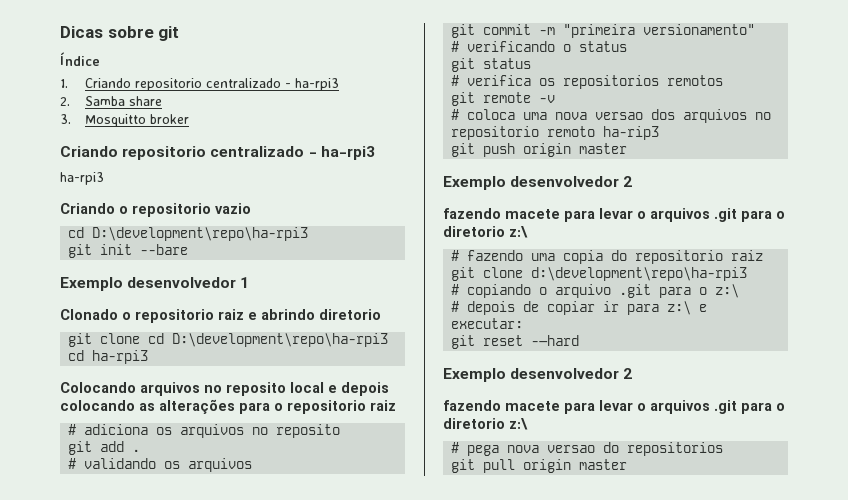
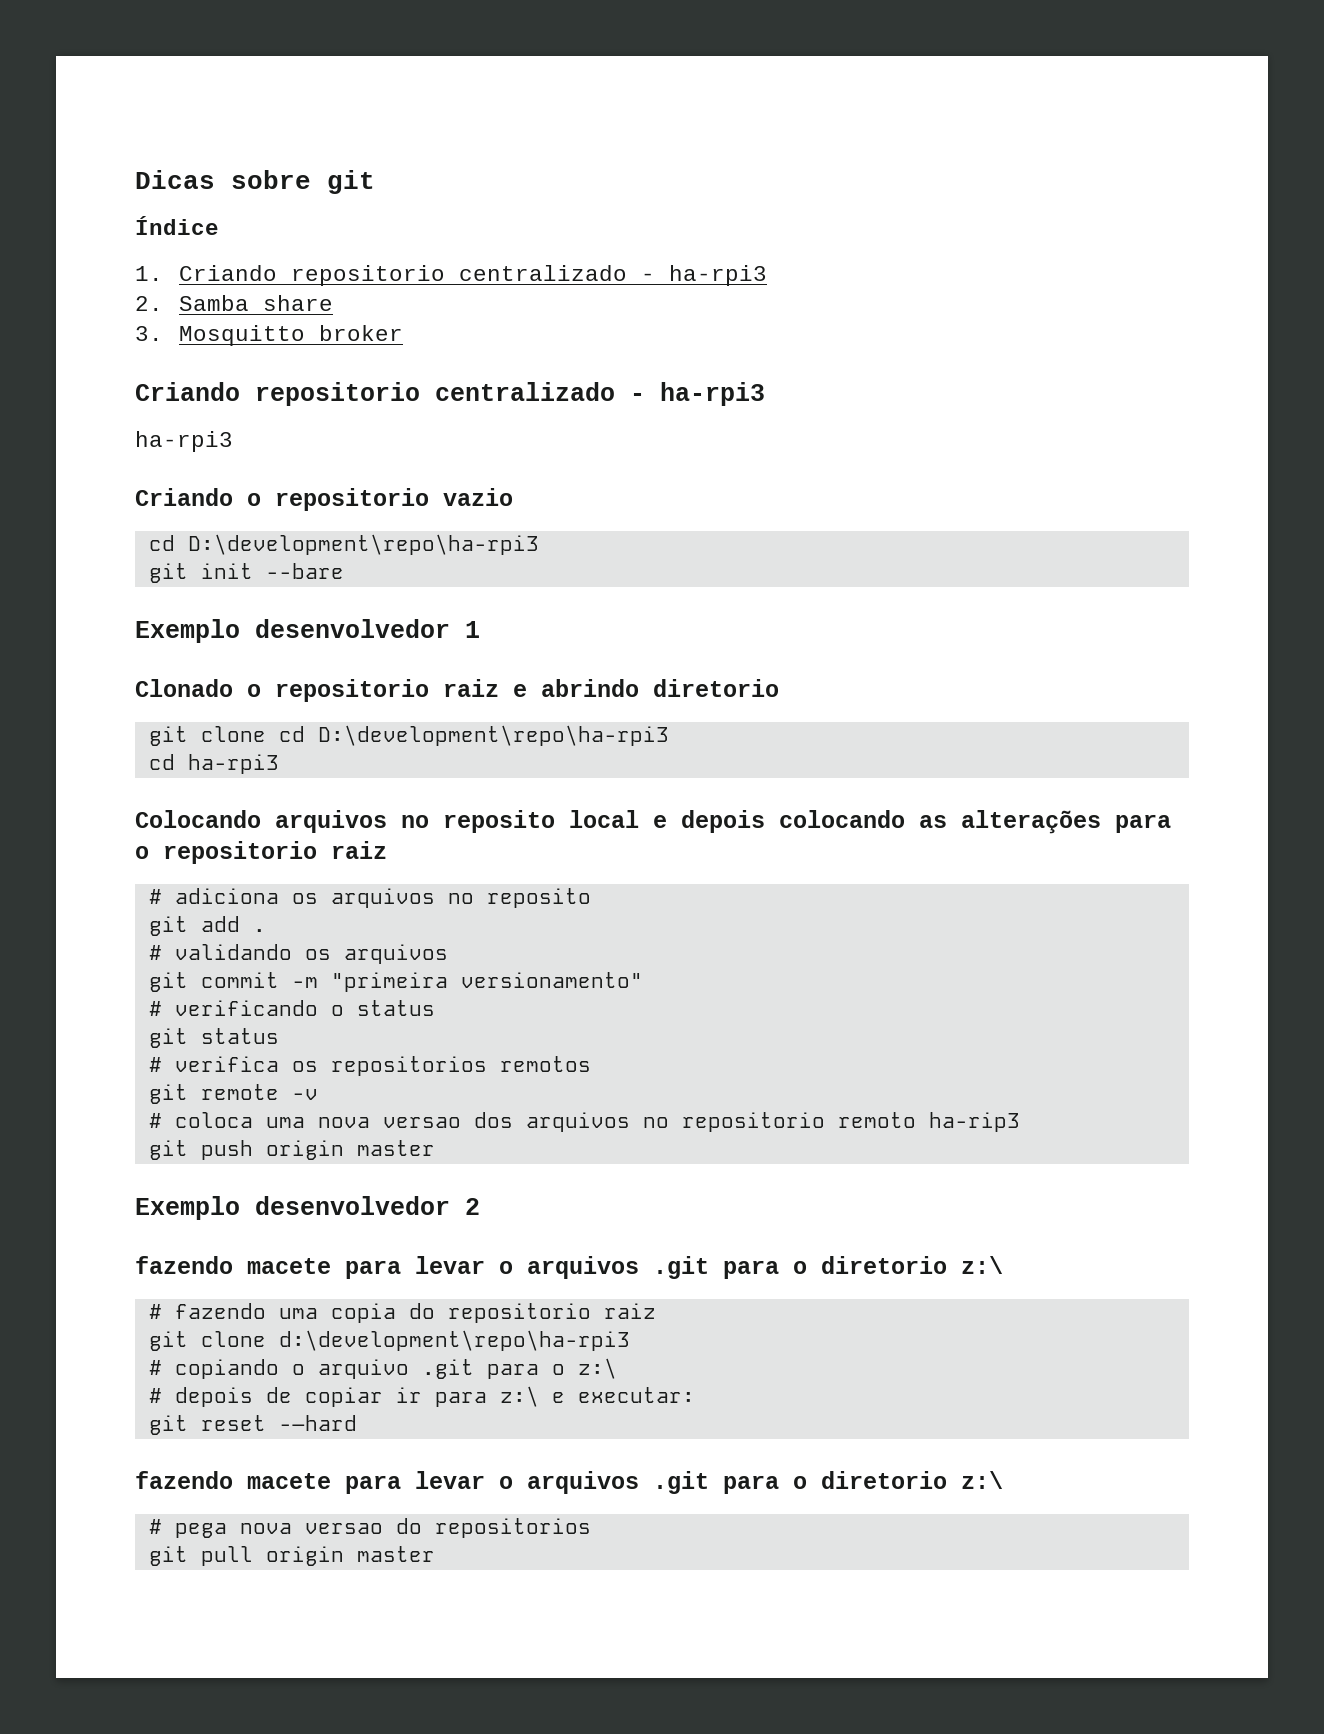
[443,368,633,382] // Exemplo desenvolvedor 2 -> (357, 1423) none

